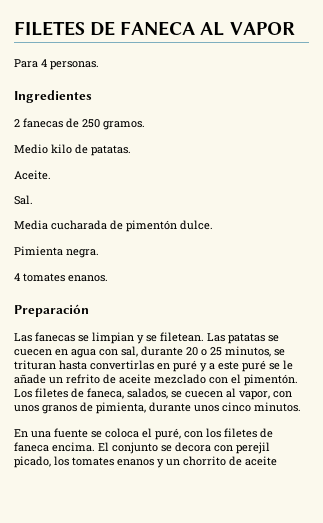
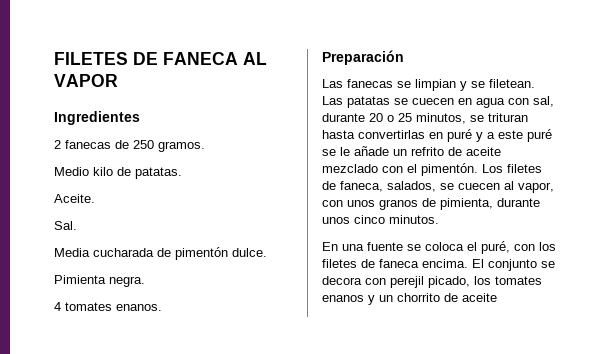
[14,59,99,70] // Para 4 personas. -> (118, 80) none

